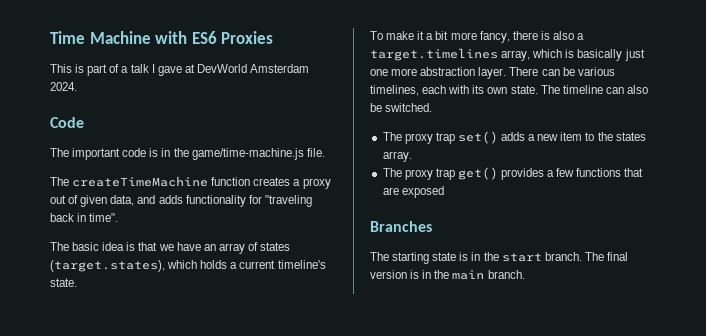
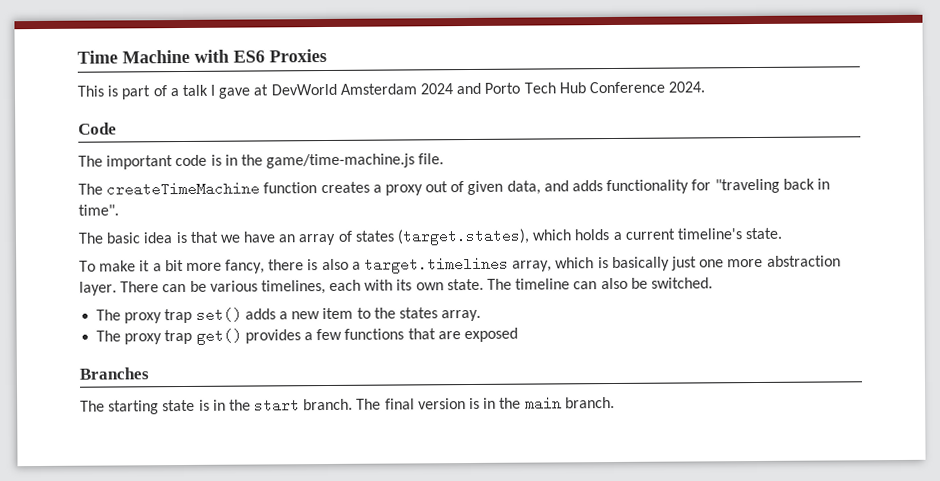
(310, 68) none -> [420,81,665,95] 2024 and Porto Tech Hub Conference

